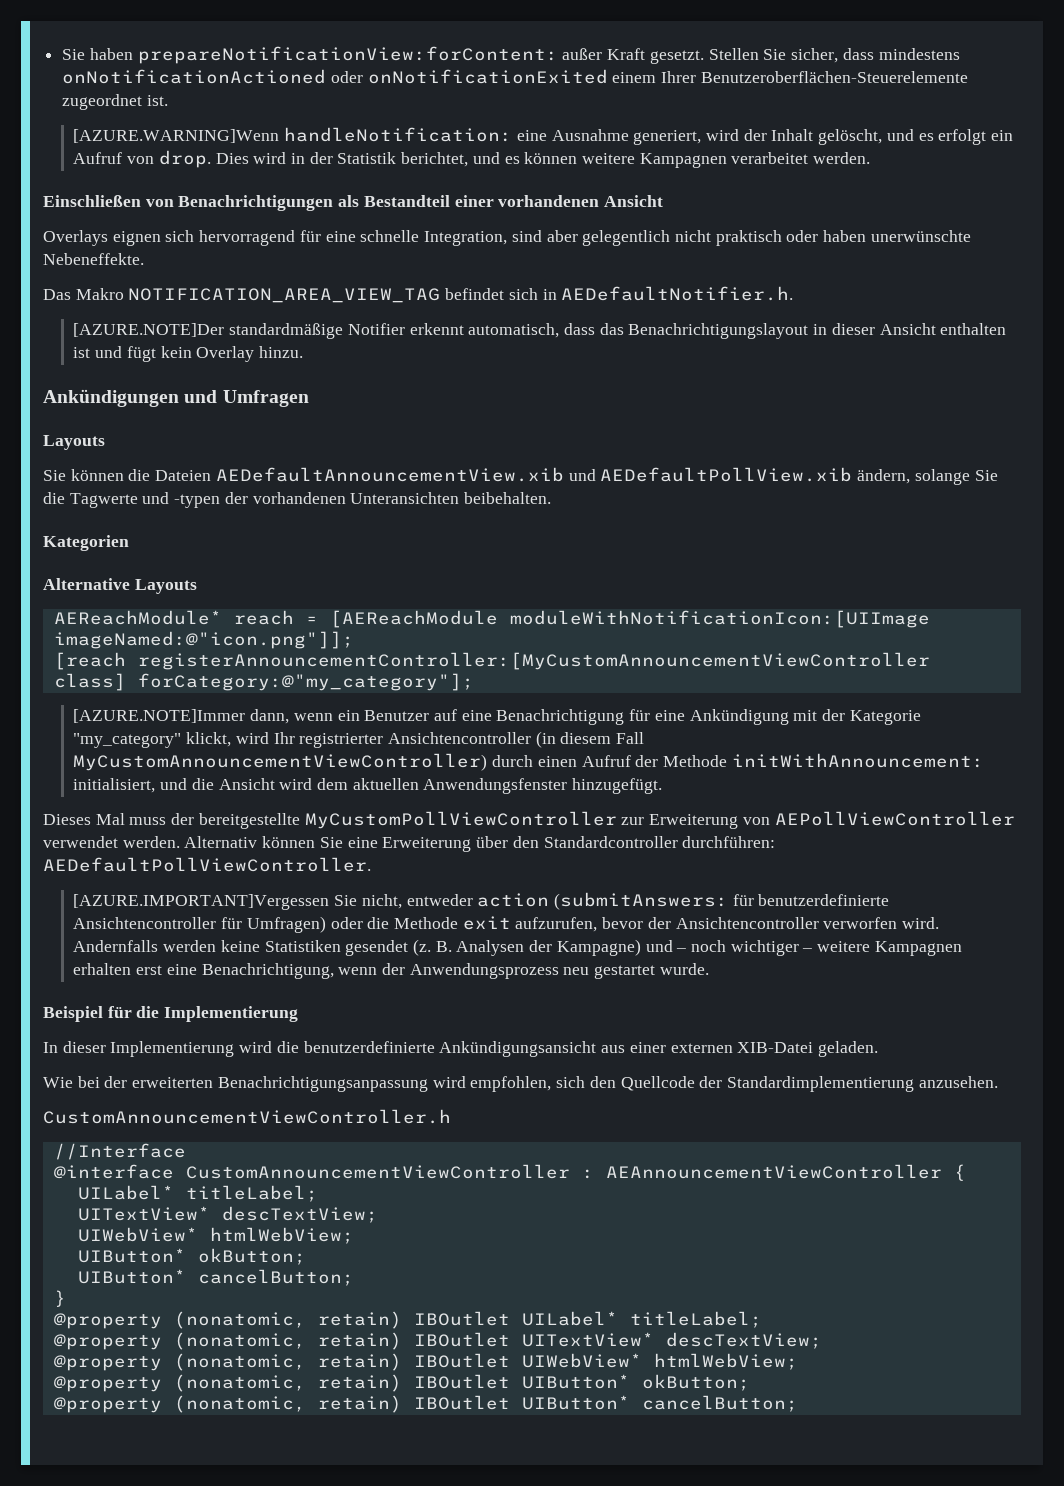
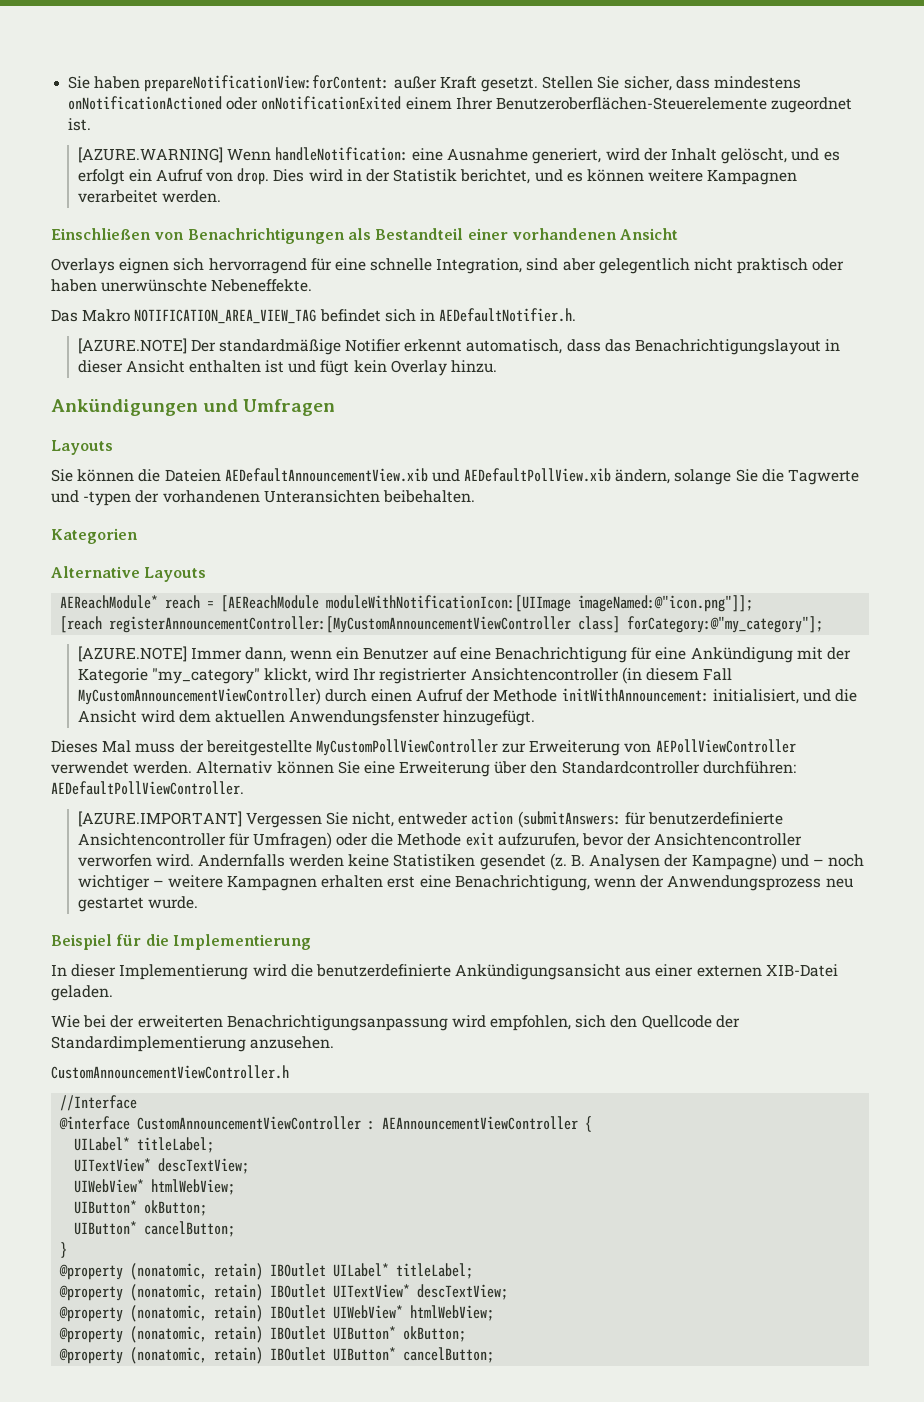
[73,129,280,143] [AZURE.WARNING]Wenn -> [77,147,271,163] [AZURE.WARNING] Wenn
[73,323,225,337] [AZURE.NOTE]Der -> [77,338,216,354] [AZURE.NOTE] Der
[73,709,246,723] [AZURE.NOTE]Immer -> [77,646,242,662] [AZURE.NOTE] Immer
[73,894,330,910] [AZURE.IMPORTANT]Vergessen -> [77,811,322,828] [AZURE.IMPORTANT] Vergessen

